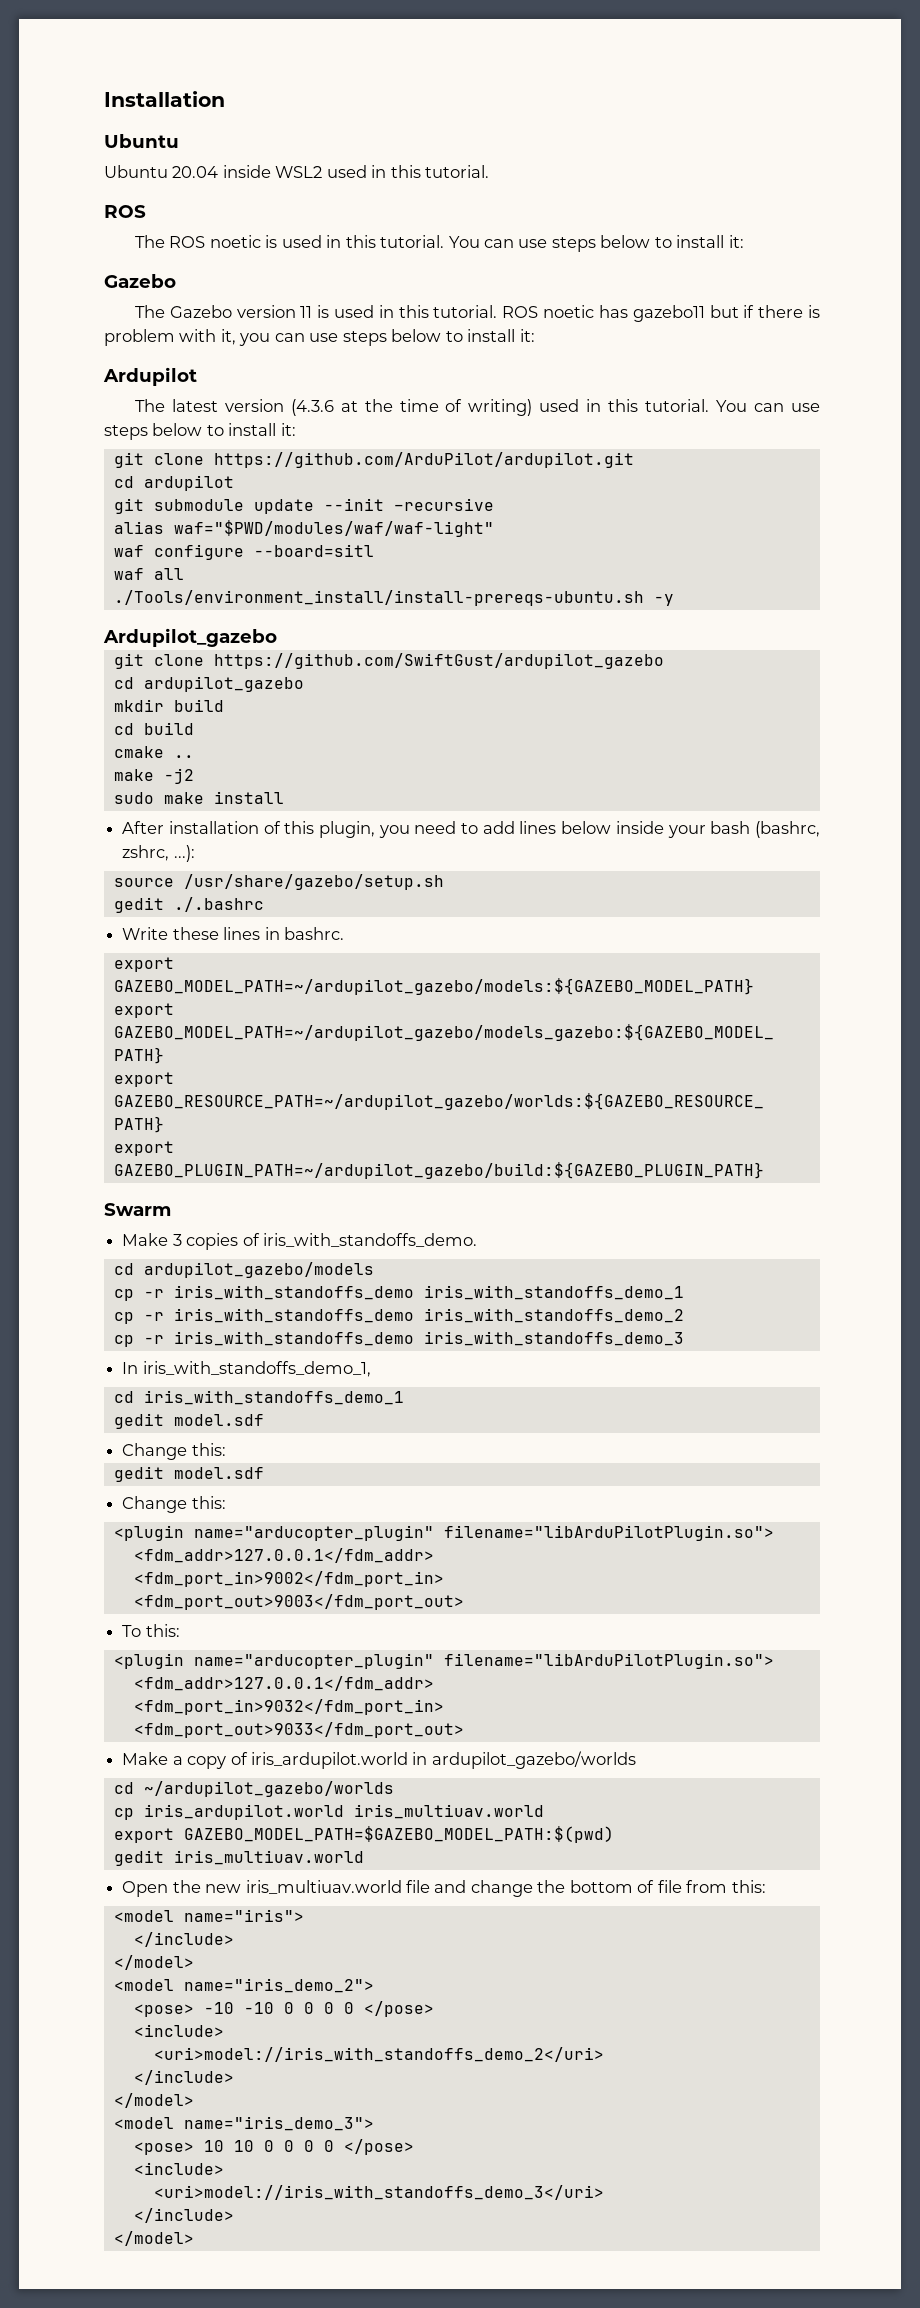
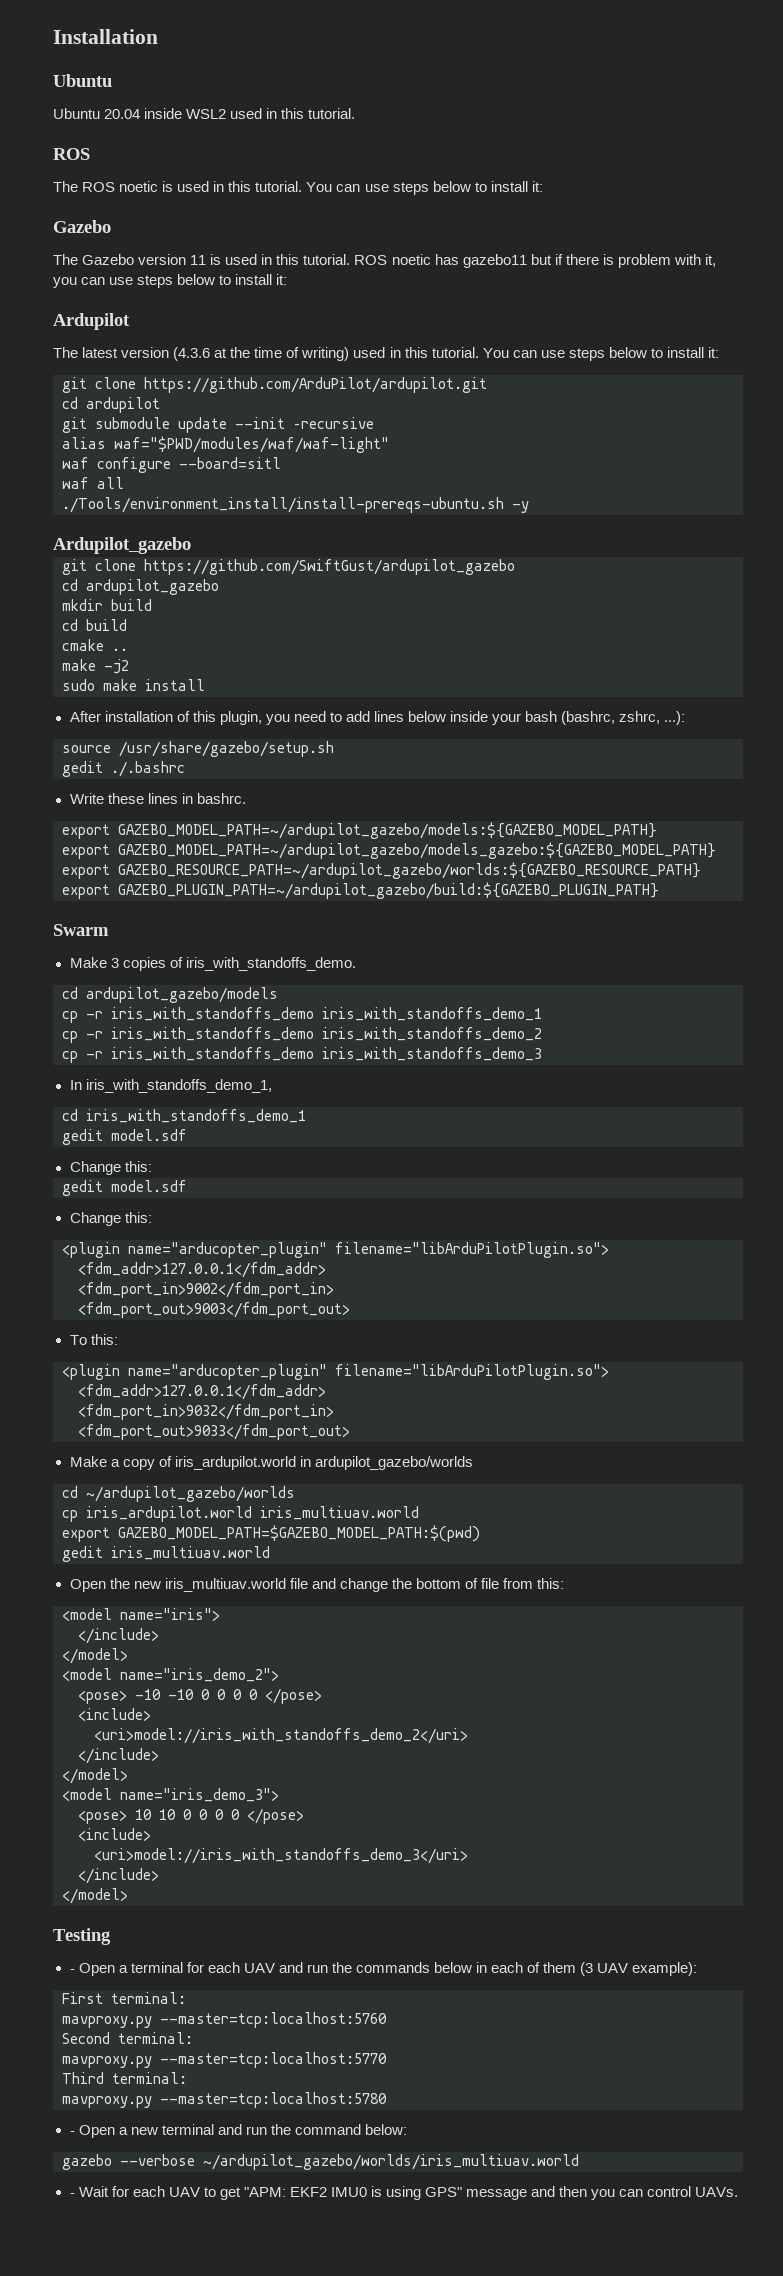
(194, 2238) none -> [53,1928,111,1945] [69,1962,698,1976] [62,1992,186,2004] [62,2012,387,2028] [62,2032,193,2044] [62,2052,387,2068] [62,2072,187,2084] [62,2092,387,2108] [69,2124,407,2138] [62,2154,579,2170] [69,2186,739,2200] // Testing // - Open a terminal for each UAV and run the commands below in each of them (3 UAV example): // First terminal: // mavproxy.py --master=tcp:localhost:5760 // Second terminal: // mavproxy.py --master=tcp:localhost:5770 // Third terminal: // mavproxy.py --master=tcp:localhost:5780 // - Open a new terminal and run the command below: // gazebo --verbose ~/ardupilot_gazebo/worlds/iris_multiuav.world // - Wait for each UAV to get "APM: EKF2 IMU0 is using GPS" message and then you can control UAVs.

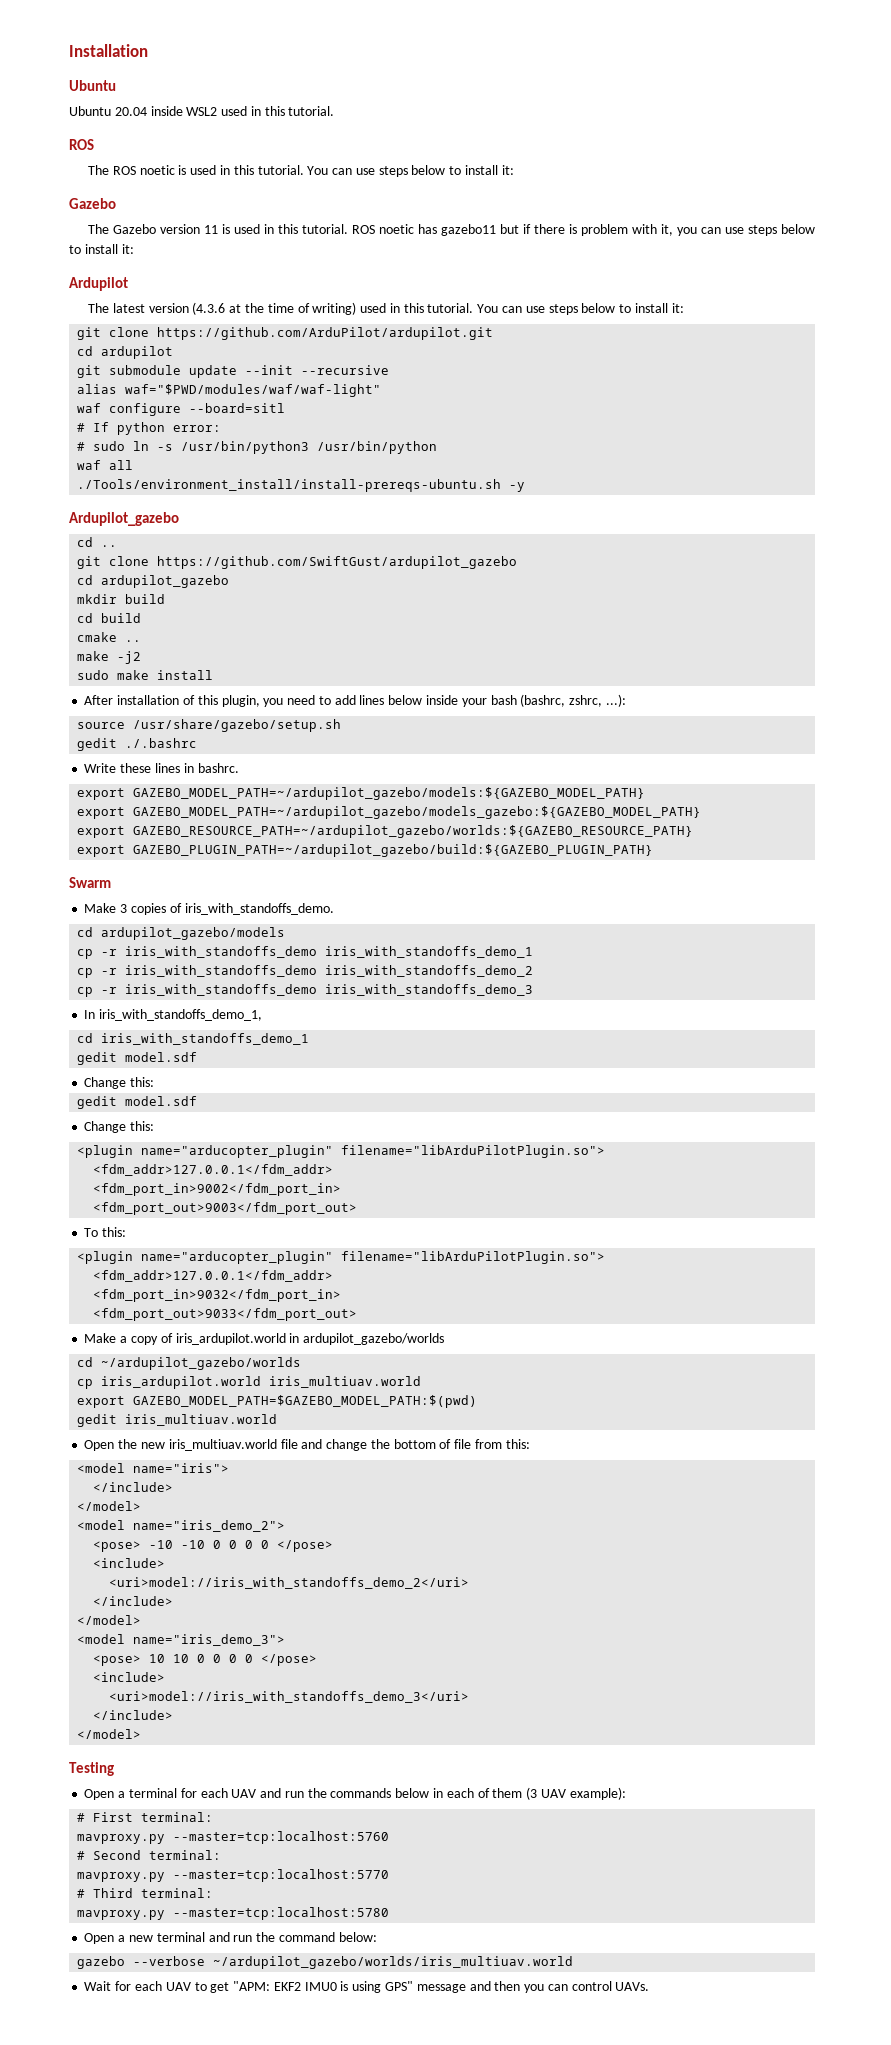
[293,417,374,429] –recursive -> [301,365,390,375] --recursive
(281, 463) none -> [77,422,222,435] [77,441,438,454] // # If python error: // # sudo ln -s /usr/bin/python3 /usr/bin/python
(191, 545) none -> [77,537,118,547] // cd ..
[69,1969,75,1973] - -> (114, 1769) none
(698, 1969) none -> [77,1813,86,1822] #
(387, 2020) none -> [77,1851,86,1860] #
(387, 2060) none -> [77,1889,86,1898] #
[69,2131,75,2135] - -> (390, 1913) none
[69,2193,75,2197] - -> (574, 1962) none

